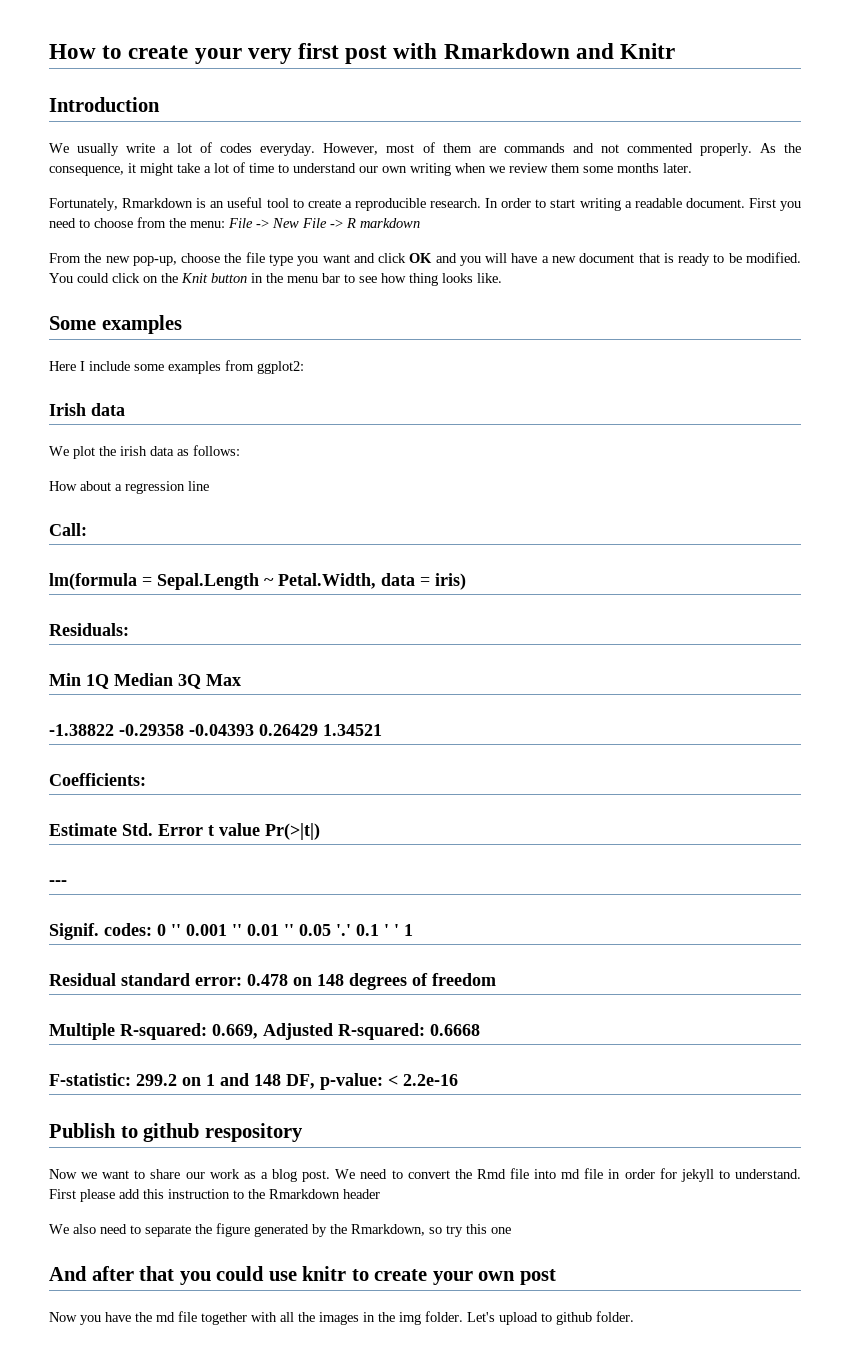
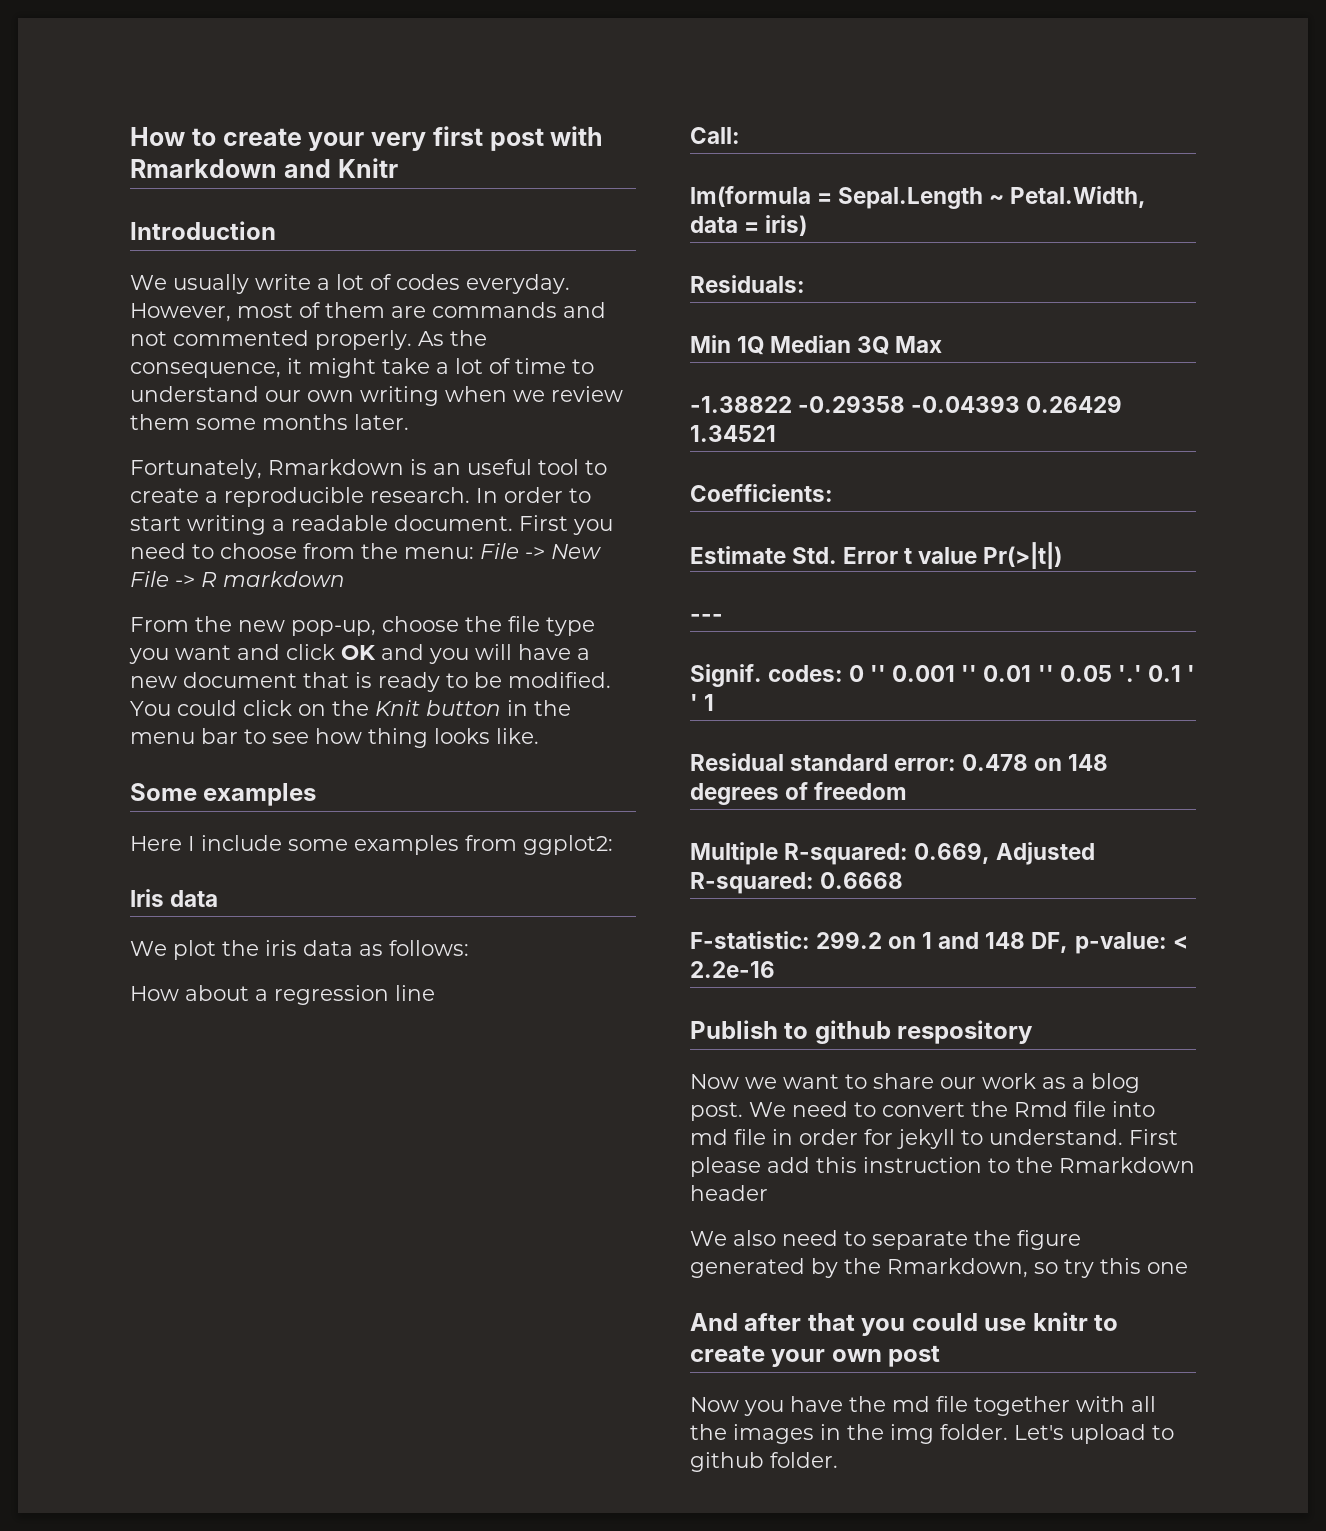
[49,403,86,416] Irish -> [130,889,164,907] Iris
[120,446,147,456] irish -> [265,940,297,956] iris

